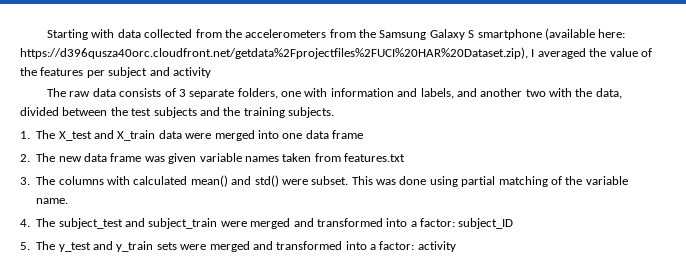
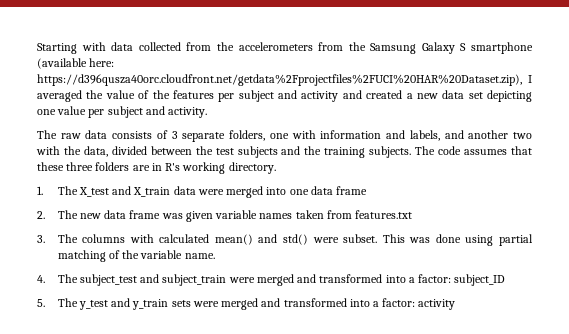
(211, 72) none -> [342,90,532,102] [37,106,208,118] and created a new data set depicting one value per subject and activity.
(334, 112) none -> [415,146,532,155] [37,162,276,174] The code assumes that these three folders are in R's working directory.

